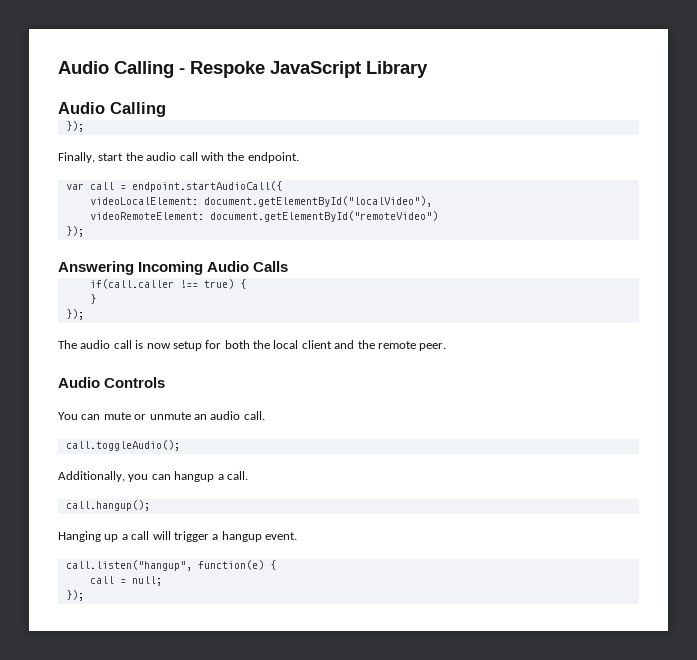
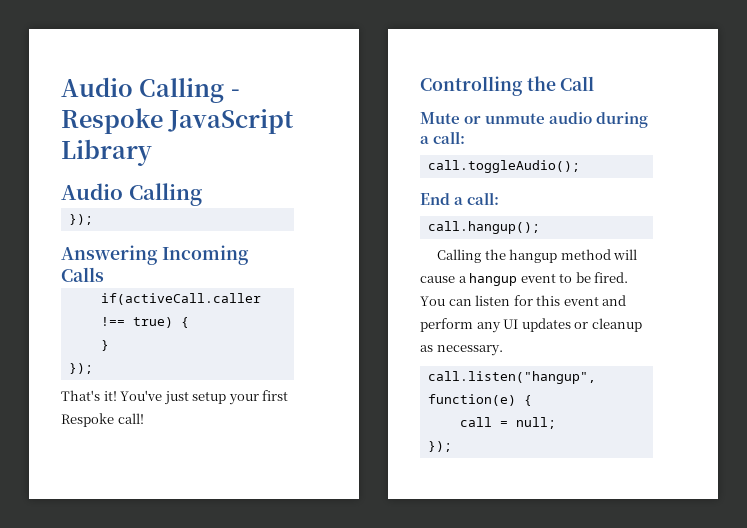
[58,152,299,163] [65,181,282,192] [89,196,432,207] [89,211,438,222] [65,226,84,237] // Finally, start the audio call with the endpoint. // var call = endpoint.startAudioCall({ // videoLocalElement: document.getElementById("localVideo"), // videoRemoteElement: document.getElementById("remoteVideo") // }); -> (93, 219) none
[207,261,250,272] Audio -> (249, 255) none
[89,279,174,289] if(call.caller -> [100,293,261,305] if(activeCall.caller
[58,340,447,351] [58,377,166,388] [58,411,265,420] [65,440,180,451] [58,471,248,482] [65,500,150,511] [58,531,297,542] The audio call is now setup for both the local client and the remote peer. // Audio Controls // You can mute or unmute an audio call. // call.toggleAudio(); // Additionally, you can hangup a call. // call.hangup(); // Hanging up a call will trigger a hangup event. -> [61,390,289,405] [61,413,144,427] [420,76,595,96] [420,112,649,128] [420,131,466,144] [427,160,580,173] [420,192,500,205] [427,221,540,234] [437,249,638,263] [420,272,629,286] [420,295,627,306] [420,318,642,333] [420,345,503,356] That's it! You've just setup your first Respoke call! // Controlling the Call // Mute or unmute audio during a call: // call.toggleAudio(); // End a call: // call.hangup(); // Calling the hangup method will cause a hangup event to be fired. You can listen for this event and perform any UI updates or cleanup as necessary.

